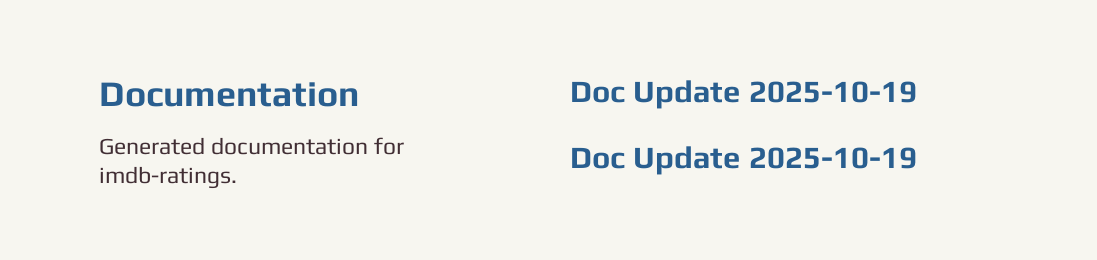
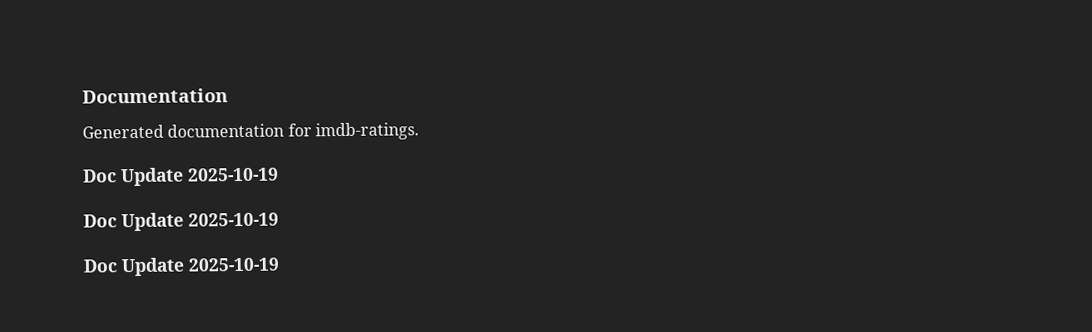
(917, 158) none -> [83,257,280,277] // Doc Update 2025-10-19

